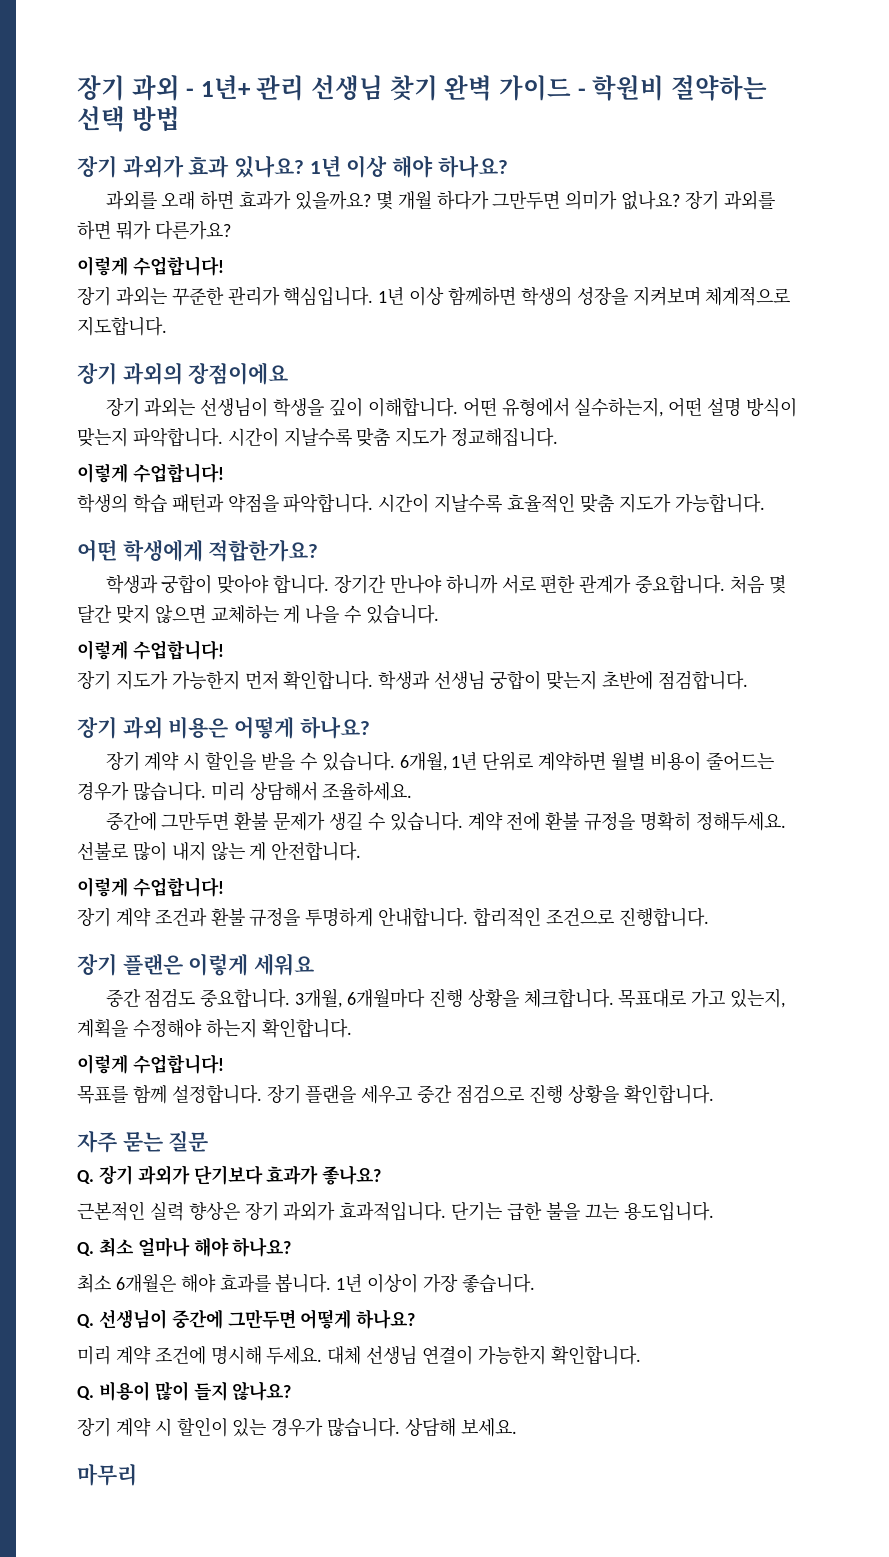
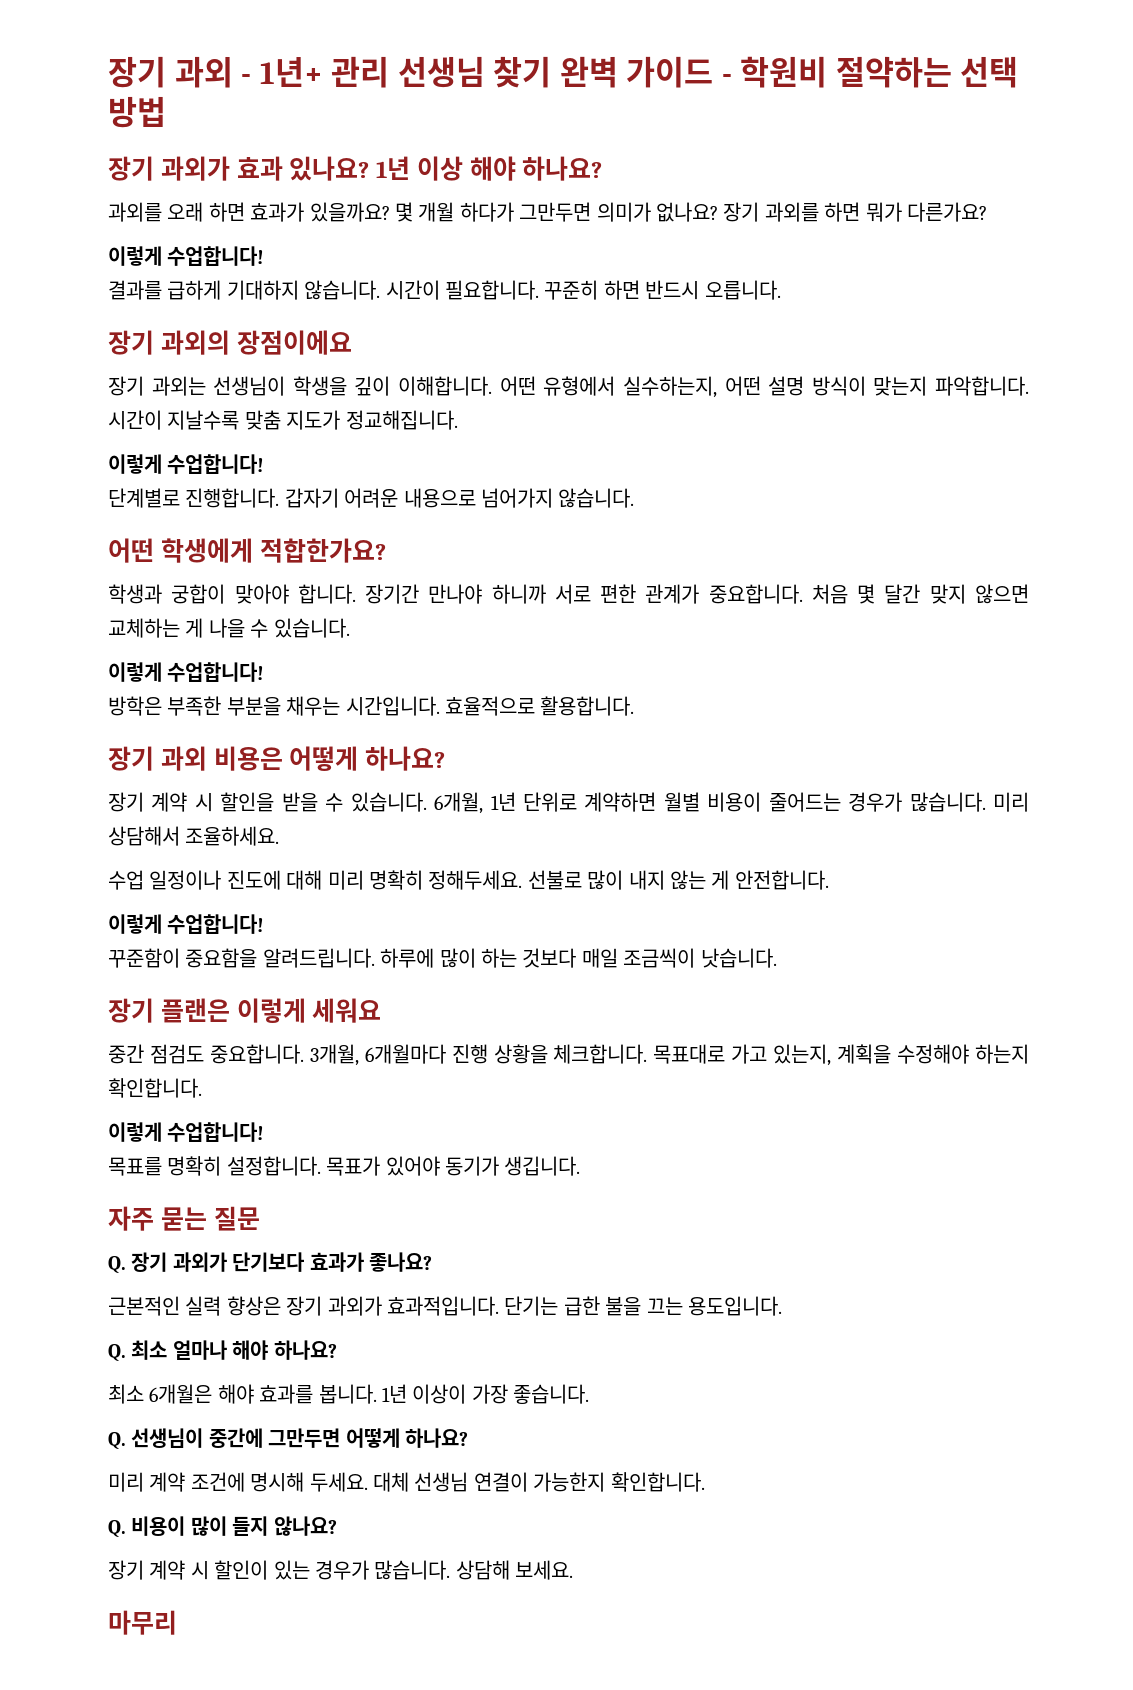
[77,286,791,306] [77,316,167,336] 장기 과외는 꾸준한 관리가 핵심입니다. 1년 이상 함께하면 학생의 성장을 지켜보며 체계적으로 지도합니다. -> [108,280,781,300] 결과를 급하게 기대하지 않습니다. 시간이 필요합니다. 꾸준히 하면 반드시 오릅니다.
[77,493,765,513] 학생의 학습 패턴과 약점을 파악합니다. 시간이 지날수록 효율적인 맞춤 지도가 가능합니다. -> [108,488,635,508] 단계별로 진행합니다. 갑자기 어려운 내용으로 넘어가지 않습니다.
[77,670,748,690] 장기 지도가 가능한지 먼저 확인합니다. 학생과 선생님 궁합이 맞는지 초반에 점검합니다. -> [108,696,635,716] 방학은 부족한 부분을 채우는 시간입니다. 효율적으로 활용합니다.
[105,811,636,831] 중간에 그만두면 환불 문제가 생길 수 있습니다. 계약 전에 환불 규정을 -> [108,870,364,890] 수업 일정이나 진도에 대해 미리
[77,907,709,927] 장기 계약 조건과 환불 규정을 투명하게 안내합니다. 합리적인 조건으로 진행합니다. -> [108,948,777,968] 꾸준함이 중요함을 알려드립니다. 하루에 많이 하는 것보다 매일 조금씩이 낫습니다.
[132,1084,714,1104] 함께 설정합니다. 장기 플랜을 세우고 중간 점검으로 진행 상황을 확인합니다. -> [167,1156,581,1176] 명확히 설정합니다. 목표가 있어야 동기가 생깁니다.

